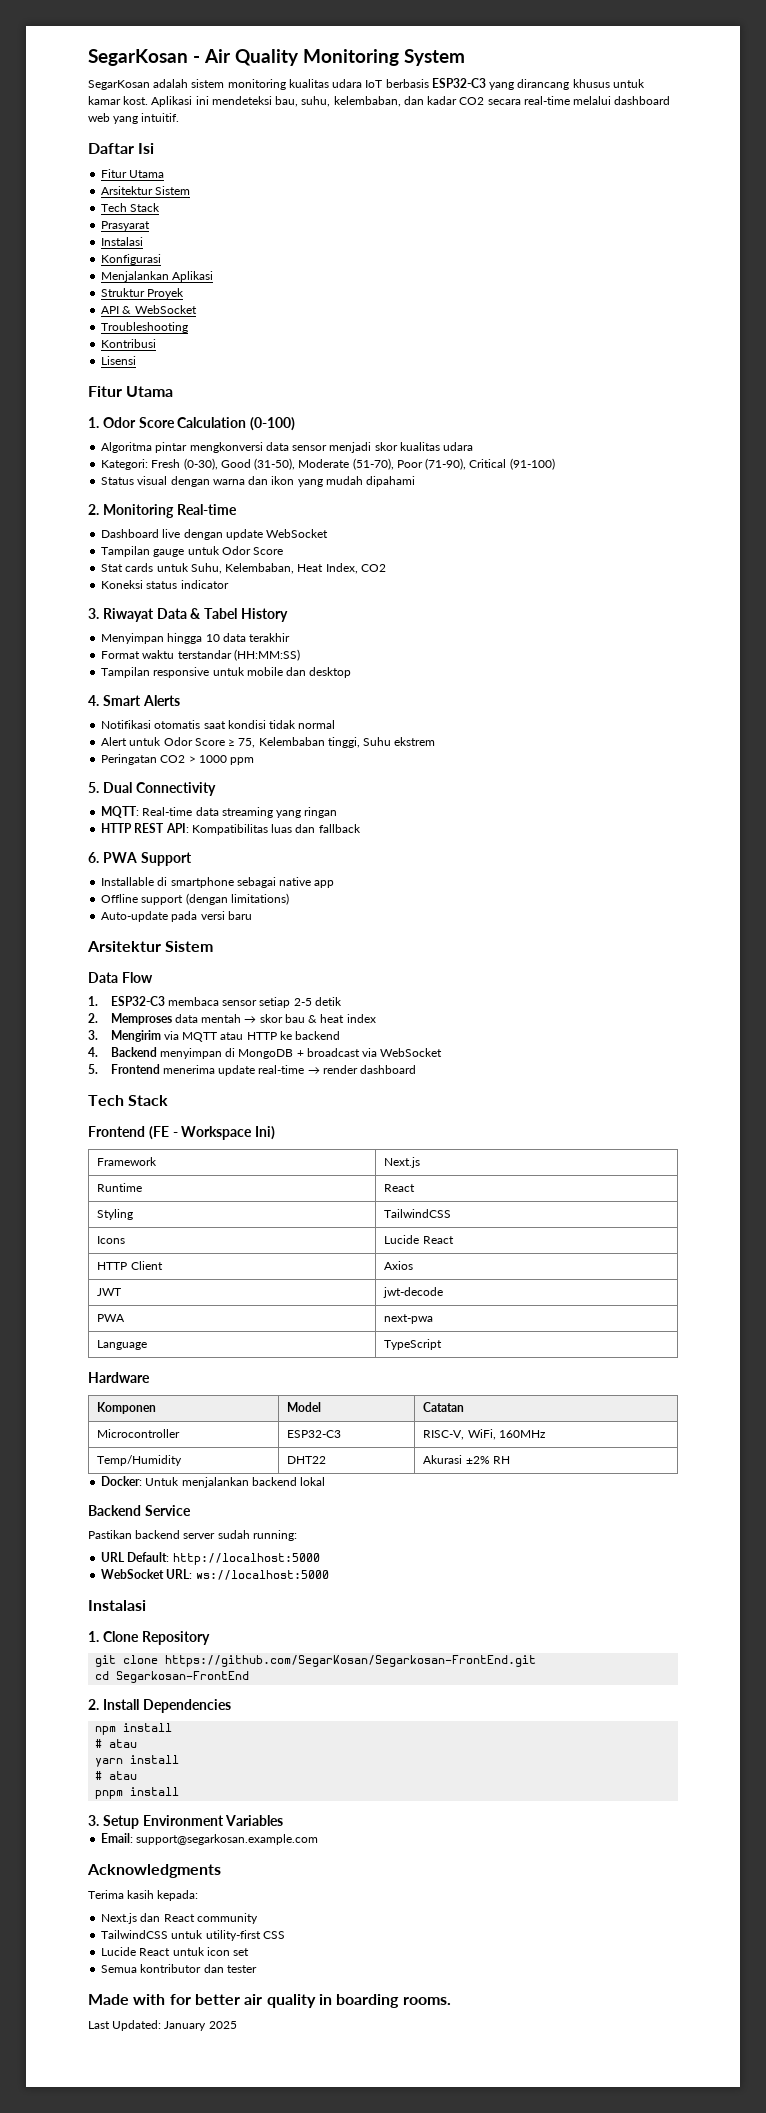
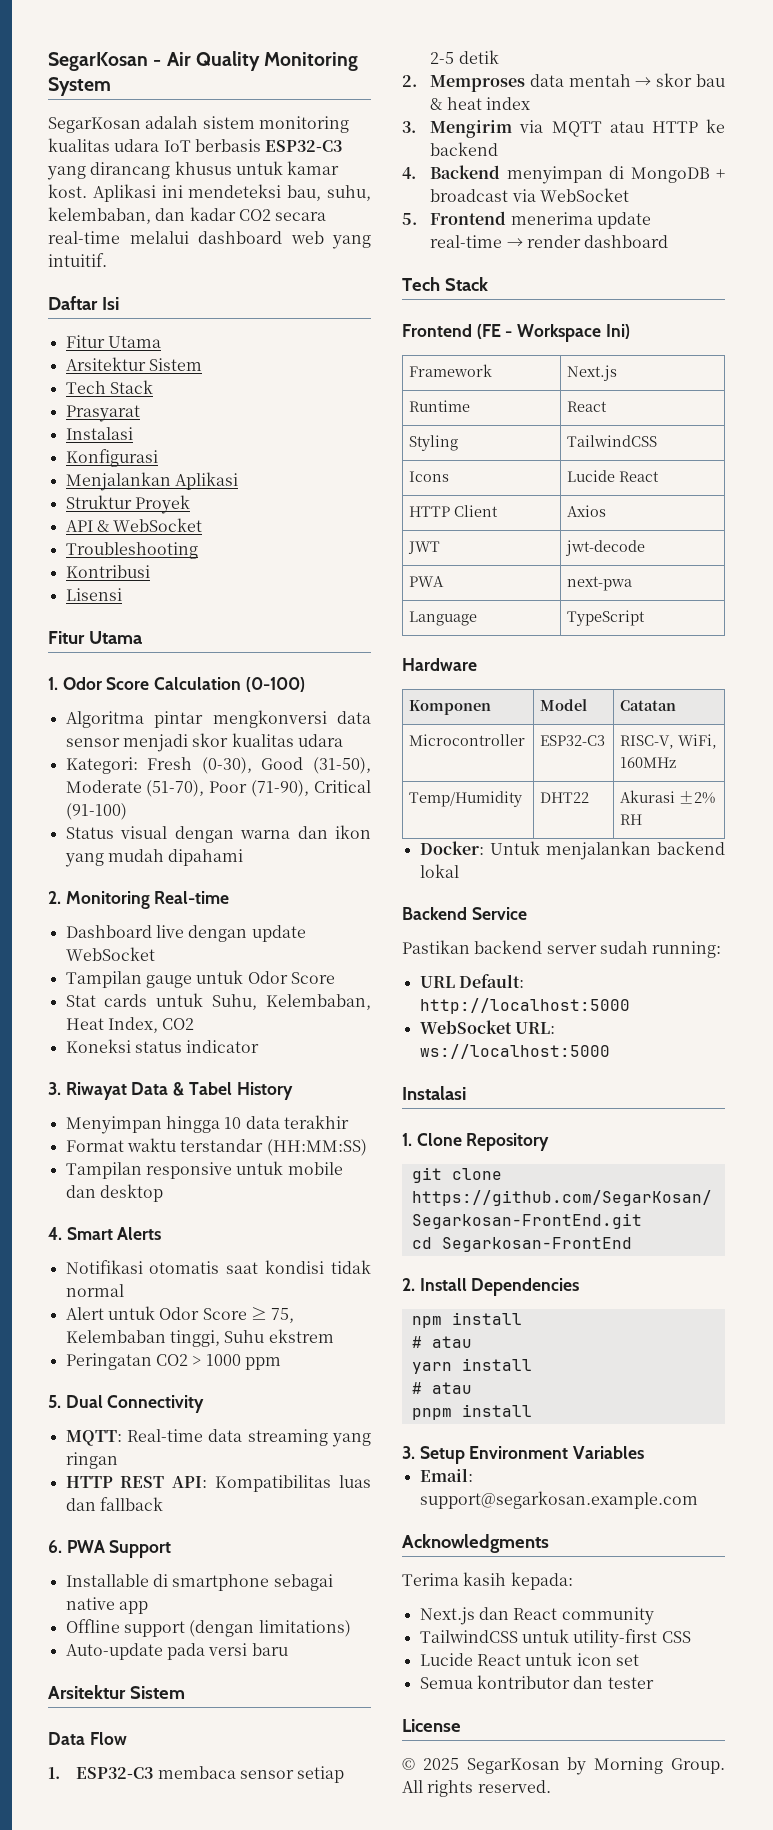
[88,1994,451,2008] [88,2020,237,2031] Made with for better air quality in boarding rooms. // Last Updated: January 2025 -> [402,1719,461,1732] [402,1757,725,1775] [402,1780,551,1797] License // © 2025 SegarKosan by Morning Group. All rights reserved.

